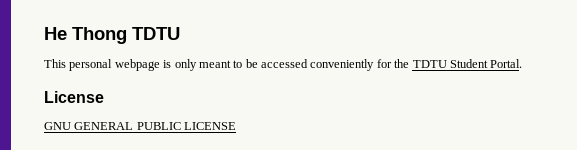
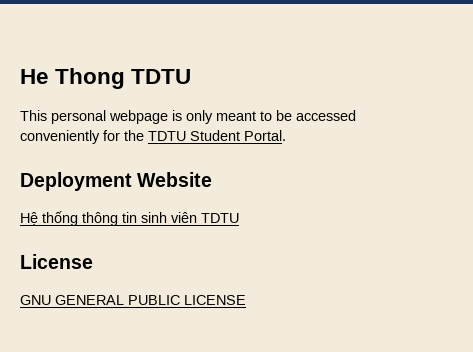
(523, 63) none -> [20,172,213,191] [20,211,239,226] // Deployment Website // Hệ thống thông tin sinh viên TDTU

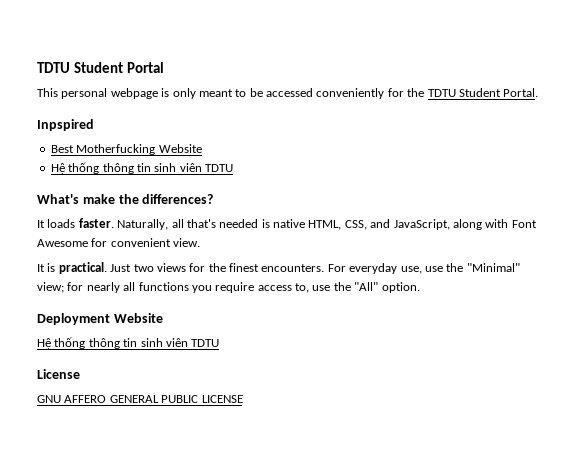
[20,68,192,89] He Thong TDTU -> [37,62,164,73] TDTU Student Portal
(286, 135) none -> [37,119,94,131] [50,144,202,155] [50,162,233,174] [37,194,214,204] [37,218,537,230] [37,238,201,247] [37,262,520,274] [37,282,420,293] // Inpspired // Best Motherfucking Website // Hệ thống thông tin sinh viên TDTU // What's make the differences? // It loads faster. Naturally, all that's needed is native HTML, CSS, and JavaScript, along with Font Awesome for convenient view. // It is practical. Just two views for the finest encounters. For everyday use, use the "Minimal" view; for nearly all functions you require access to, use the "All" option.
(51, 300) none -> [64,395,107,403] AFFERO

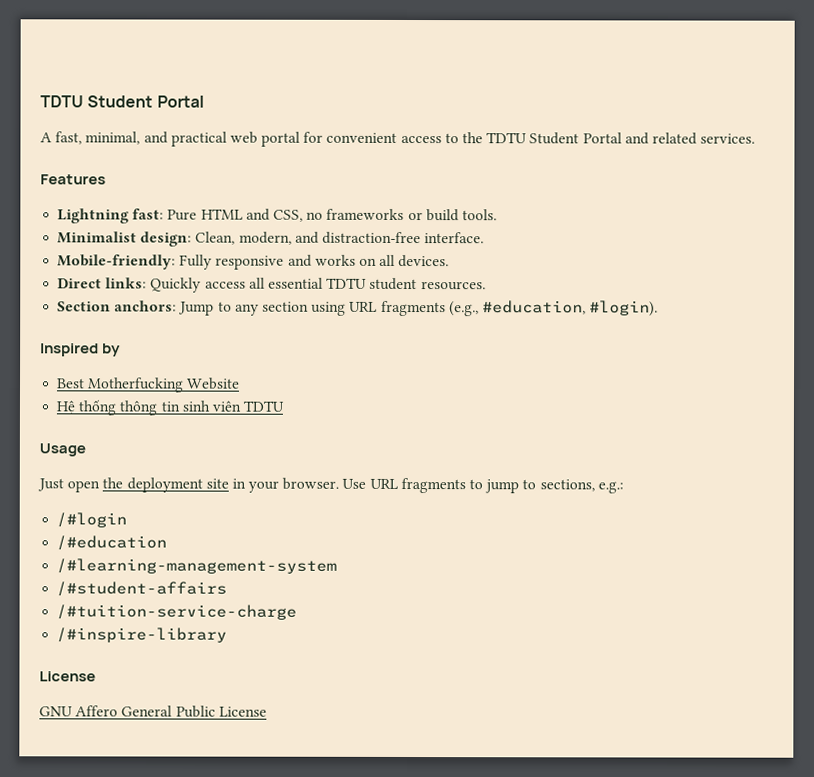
[37,88,539,99] [37,119,94,131] This personal webpage is only meant to be accessed conveniently for the TDTU Student Portal. // Inpspired -> [40,131,756,147] [40,174,106,185] [57,208,497,224] [57,231,485,247] [57,254,450,270] [57,277,486,293] [57,300,659,317] [40,343,122,357] A fast, minimal, and practical web portal for convenient access to the TDTU Student Portal and related services. // Features // Lightning fast: Pure HTML and CSS, no frameworks or build tools. // Minimalist design: Clean, modern, and distraction-free interface. // Mobile-friendly: Fully responsive and works on all devices. // Direct links: Quickly access all essential TDTU student resources. // Section anchors: Jump to any section using URL fragments (e.g., #education, #login). // Inspired by
[37,194,214,204] [37,218,537,230] [37,238,201,247] [37,262,520,274] [37,282,420,293] [37,313,163,325] [37,337,220,349] [37,369,80,379] [37,395,243,403] What's make the differences? // It loads faster. Naturally, all that's needed is native HTML, CSS, and JavaScript, along with Font Awesome for convenient view. // It is practical. Just two views for the finest encounters. For everyday use, use the "Minimal" view; for nearly all functions you require access to, use the "All" option. // Deployment Website // Hệ thống thông tin sinh viên TDTU // License // GNU AFFERO GENERAL PUBLIC LICENSE -> [39,443,86,457] [37,477,624,494] [56,512,128,528] [56,535,168,551] [56,558,338,574] [56,581,228,597] [56,604,298,620] [56,627,228,643] [39,671,96,682] [39,705,267,718] Usage // Just open the deployment site in your browser. Use URL fragments to jump to sections, e.g.: // /#login // /#education // /#learning-management-system // /#student-affairs // /#tuition-service-charge // /#inspire-library // License // GNU Affero General Public License

